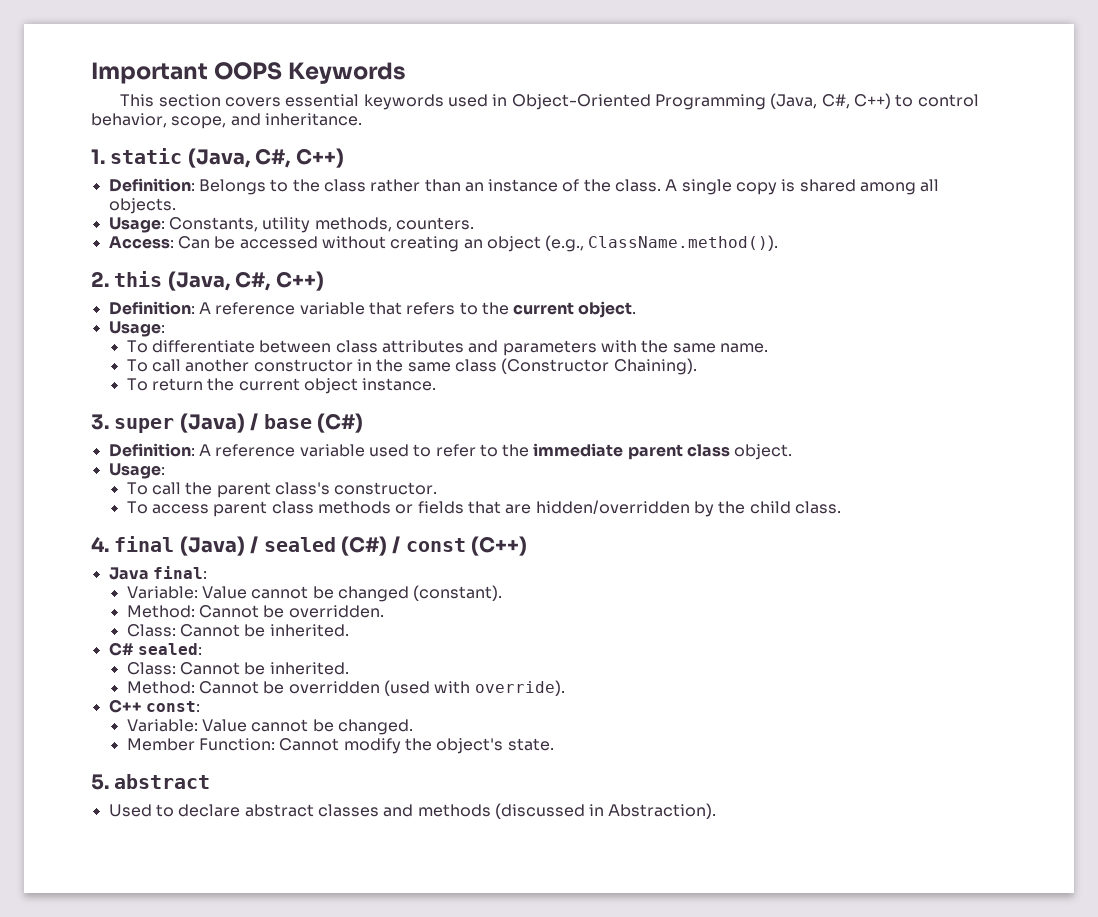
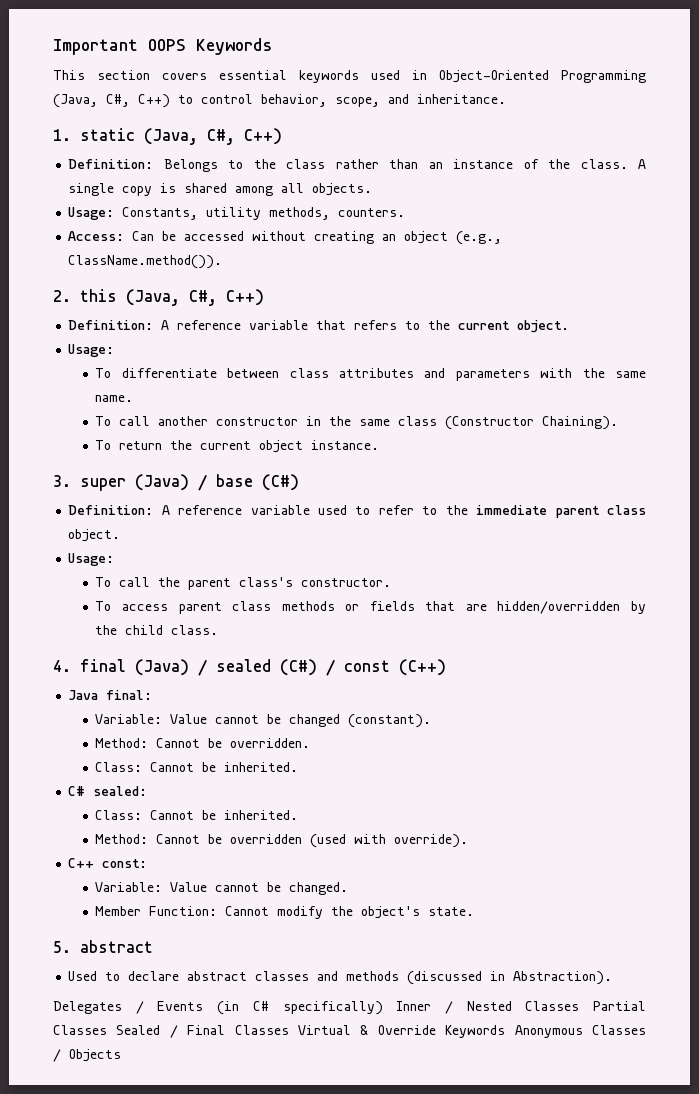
(717, 811) none -> [53,1001,646,1015] [53,1025,646,1038] [53,1049,121,1062] // Delegates / Events (in C# specifically) Inner / Nested Classes Partial Classes Sealed / Final Classes Virtual & Override Keywords Anonymous Classes / Objects

